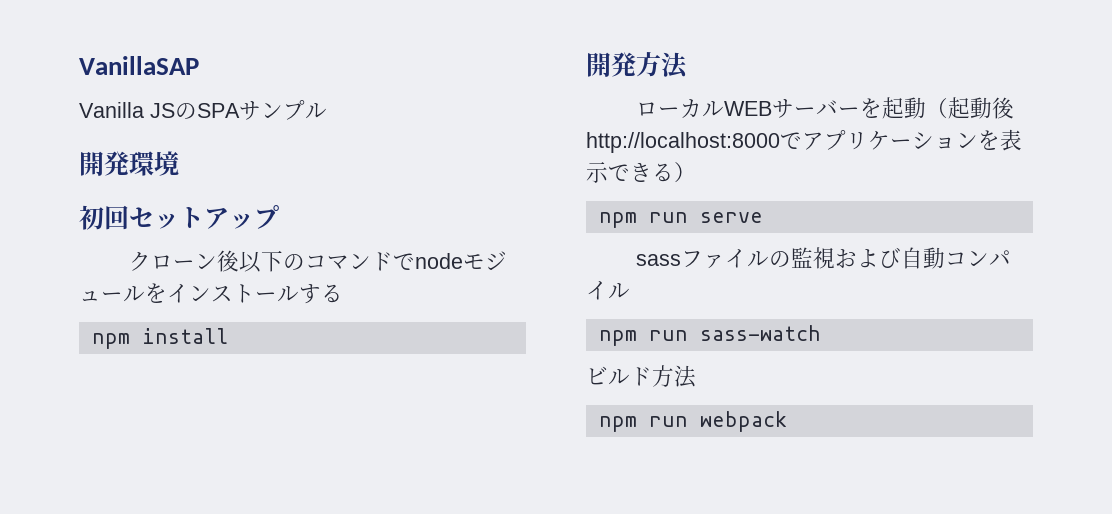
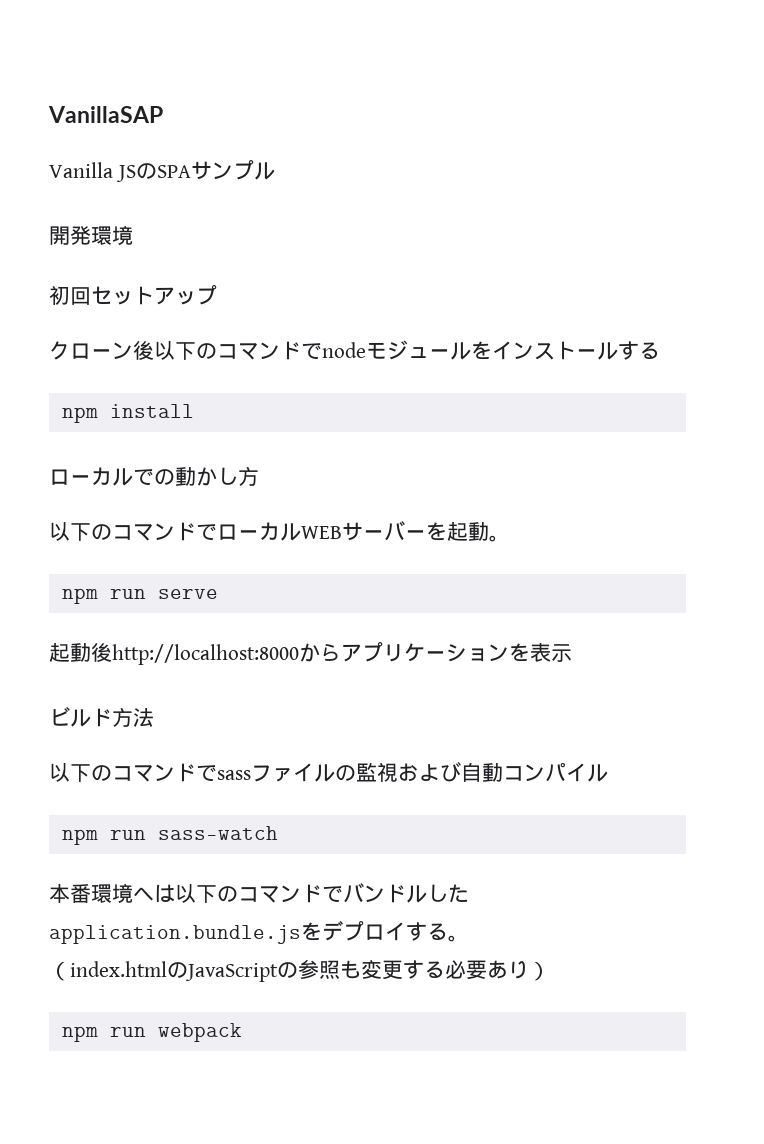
[586,52,688,79] 開発方法 // -> [49,466,259,486] [49,522,217,541] ローカルでの動かし方 // 以下のコマンドで
[926,98,949,119] （ -> [489,535,510,542] [61,588,218,604] 。 // npm run serve //
[780,132,802,149] で -> [299,643,341,662] から
[608,162,696,183] [598,212,763,228] できる） // npm run serve // -> [49,707,154,727] [49,763,217,782] // ビルド方法 // 以下のコマンドで
[586,365,696,388] ビルド方法 -> [49,883,469,903] [49,920,469,944] [49,959,550,982] 本番環境へは以下のコマンドでバンドルしたapplication.bundle.jsをデプロイする。 // （index.htmlのJavaScriptの参照も変更する必要あり）

